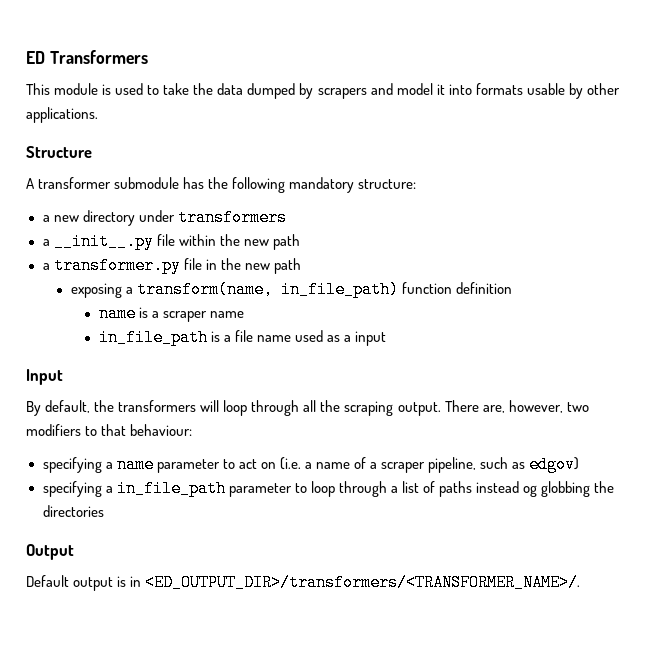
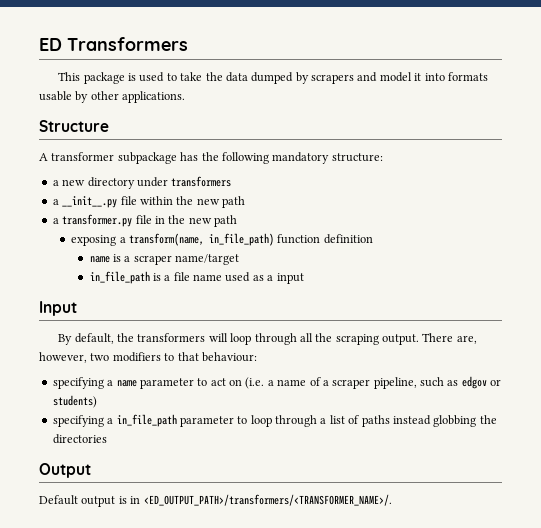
[54,83,99,95] module -> [83,72,125,84] package
[114,177,180,189] submodule -> [117,152,177,164] subpackage
[210,311,245,318] name -> [175,254,240,265] name/target
[529,456,580,473] edgov) -> [461,376,502,389] [52,395,97,408] edgov or students)
[523,485,538,497] og -> (431, 420) none
[145,574,581,591] <ED_OUTPUT_DIR>/transformers/<TRANSFORMER_NAME>/. -> [143,494,392,506] <ED_OUTPUT_PATH>/transformers/<TRANSFORMER_NAME>/.

